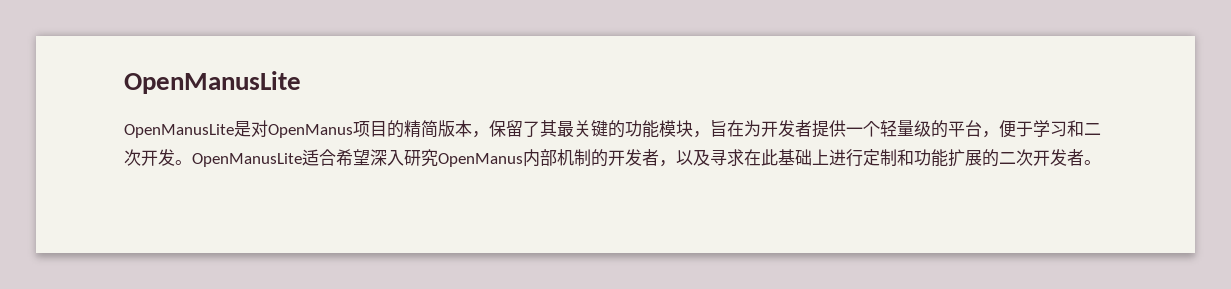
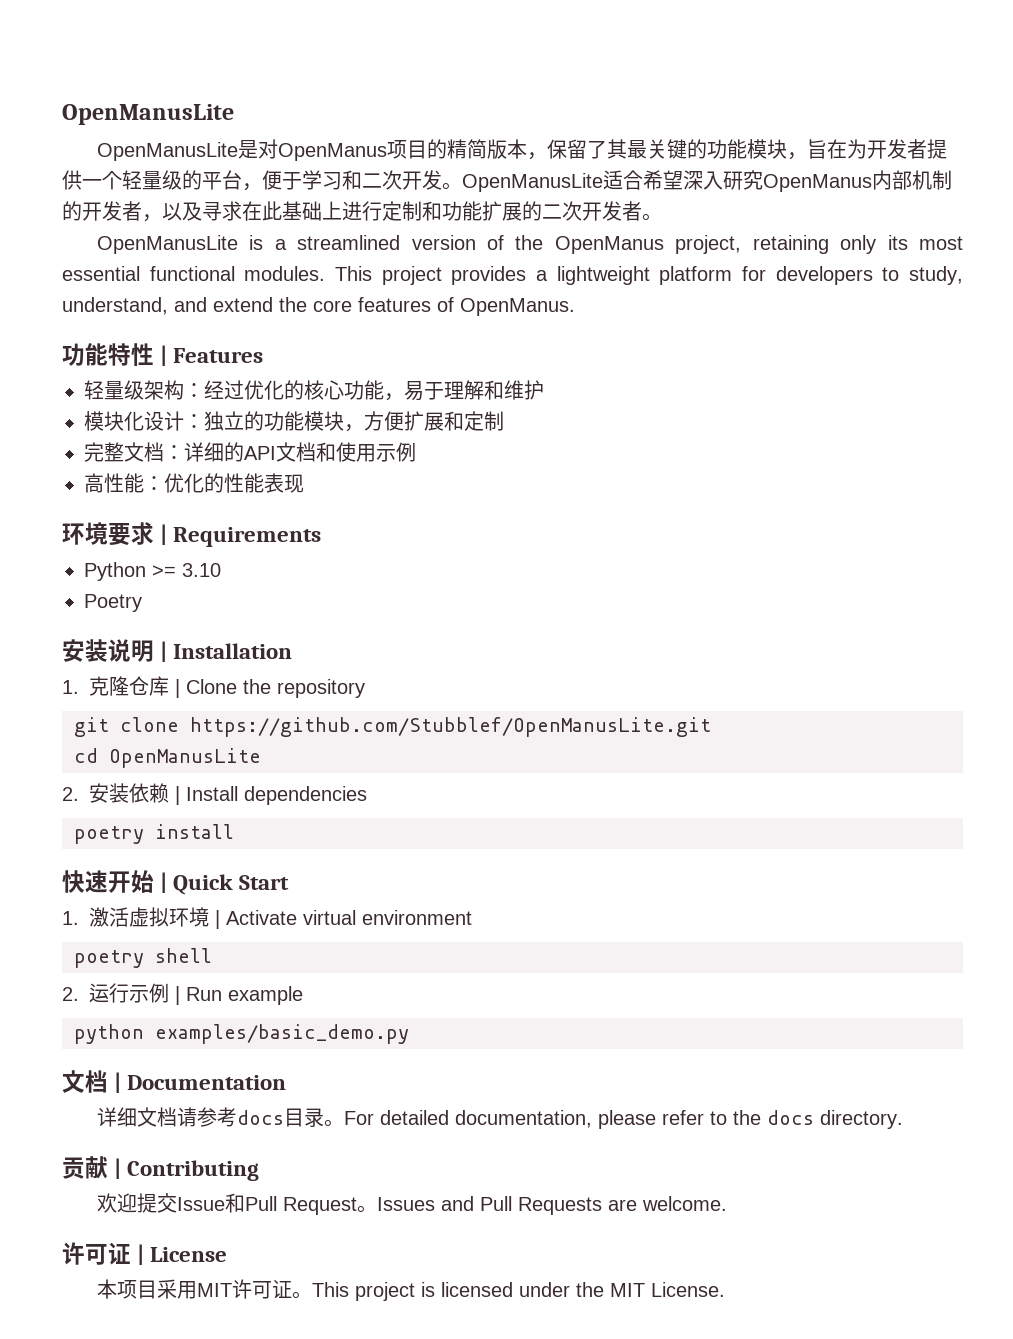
(1101, 162) none -> [96,235,963,254] [62,266,963,285] [62,297,575,316] [62,343,264,366] [84,380,544,401] [84,411,504,432] [84,442,416,462] [84,473,304,493] [62,522,322,547] [84,562,221,581] [84,594,142,612] [62,639,293,662] [62,676,365,698] [74,717,711,737] [74,748,261,768] [62,783,367,805] [74,824,234,844] [62,870,290,895] [62,907,472,929] [74,948,212,968] [62,983,303,1005] [74,1024,409,1044] [62,1070,287,1093] [96,1107,903,1129] [62,1156,260,1181] [96,1193,727,1215] [62,1242,228,1265] [96,1279,725,1301] // OpenManusLite is a streamlined version of the OpenManus project, retaining only its most essential functional modules. This project provides a lightweight platform for developers to study, understand, and extend the core features of OpenManus. // 功能特性 | Features // 轻量级架构：经过优化的核心功能，易于理解和维护 // 模块化设计：独立的功能模块，方便扩展和定制 // 完整文档：详细的API文档和使用示例 // 高性能：优化的性能表现 // 环境要求 | Requirements // Python >= 3.10 // Poetry // 安装说明 | Installation // 1.克隆仓库 | Clone the repository // git clone https://github.com/Stubblef/OpenManusLite.git // cd OpenManusLite // 2.安装依赖 | Install dependencies // poetry install // 快速开始 | Quick Start // 1.激活虚拟环境 | Activate virtual environment // poetry shell // 2.运行示例 | Run example // python examples/basic_demo.py // 文档 | Documentation // 详细文档请参考docs目录。For detailed documentation, please refer to the docs directory. // 贡献 | Contributing // 欢迎提交Issue和Pull Request。Issues and Pull Requests are welcome. // 许可证 | License // 本项目采用MIT许可证。This project is licensed under the MIT License.

